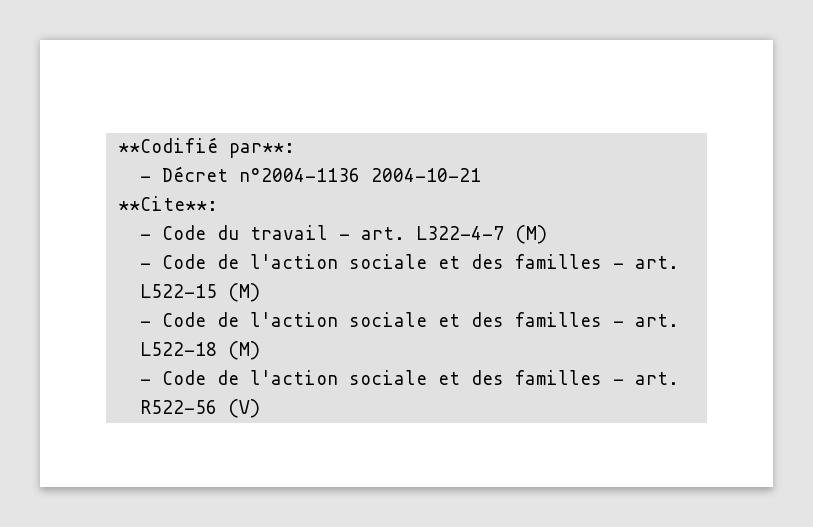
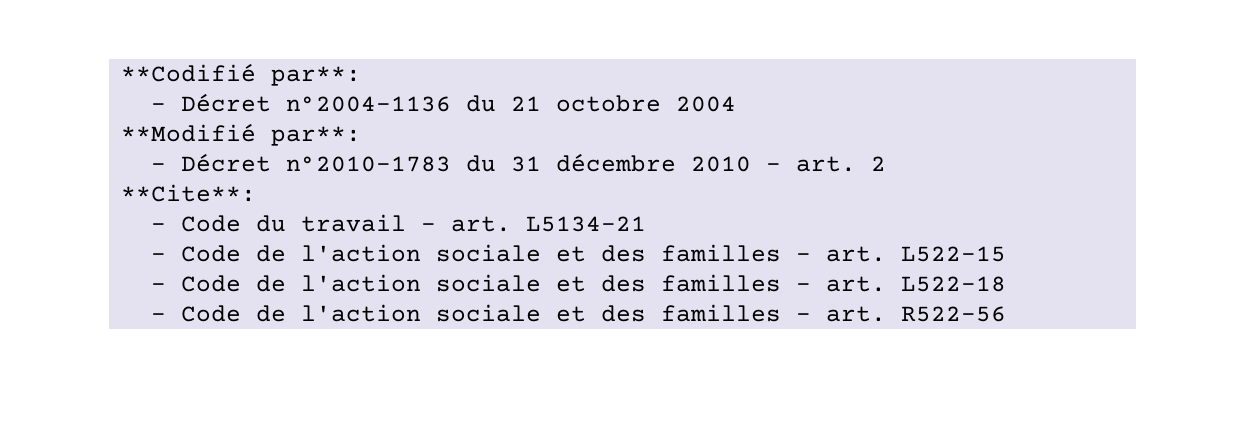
[371,168,481,182] 2004-10-21 -> [466,95,737,112] [121,123,362,146] [151,153,887,172] du 21 octobre 2004 // **Modifié par**: // - Décret n°2010-1783 du 31 décembre 2010 - art. 2
[416,225,547,244] L322-4-7 (M) -> [526,216,647,232] L5134-21
[228,283,260,302] (M) -> (1007, 254) none
[228,341,260,360] (M) -> (1007, 284) none
[228,399,260,418] (V) -> (1007, 314) none

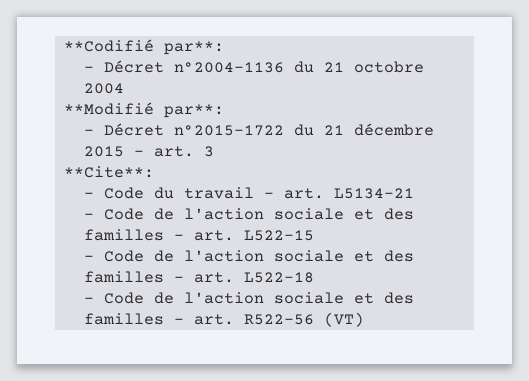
[286,153,887,172] n°2010-1783 du 31 décembre 2010 - art. 2 -> [173,123,434,136] [83,146,214,157] n°2015-1722 du 21 décembre 2015 - art. 3
(1007, 314) none -> [323,312,364,327] (VT)

